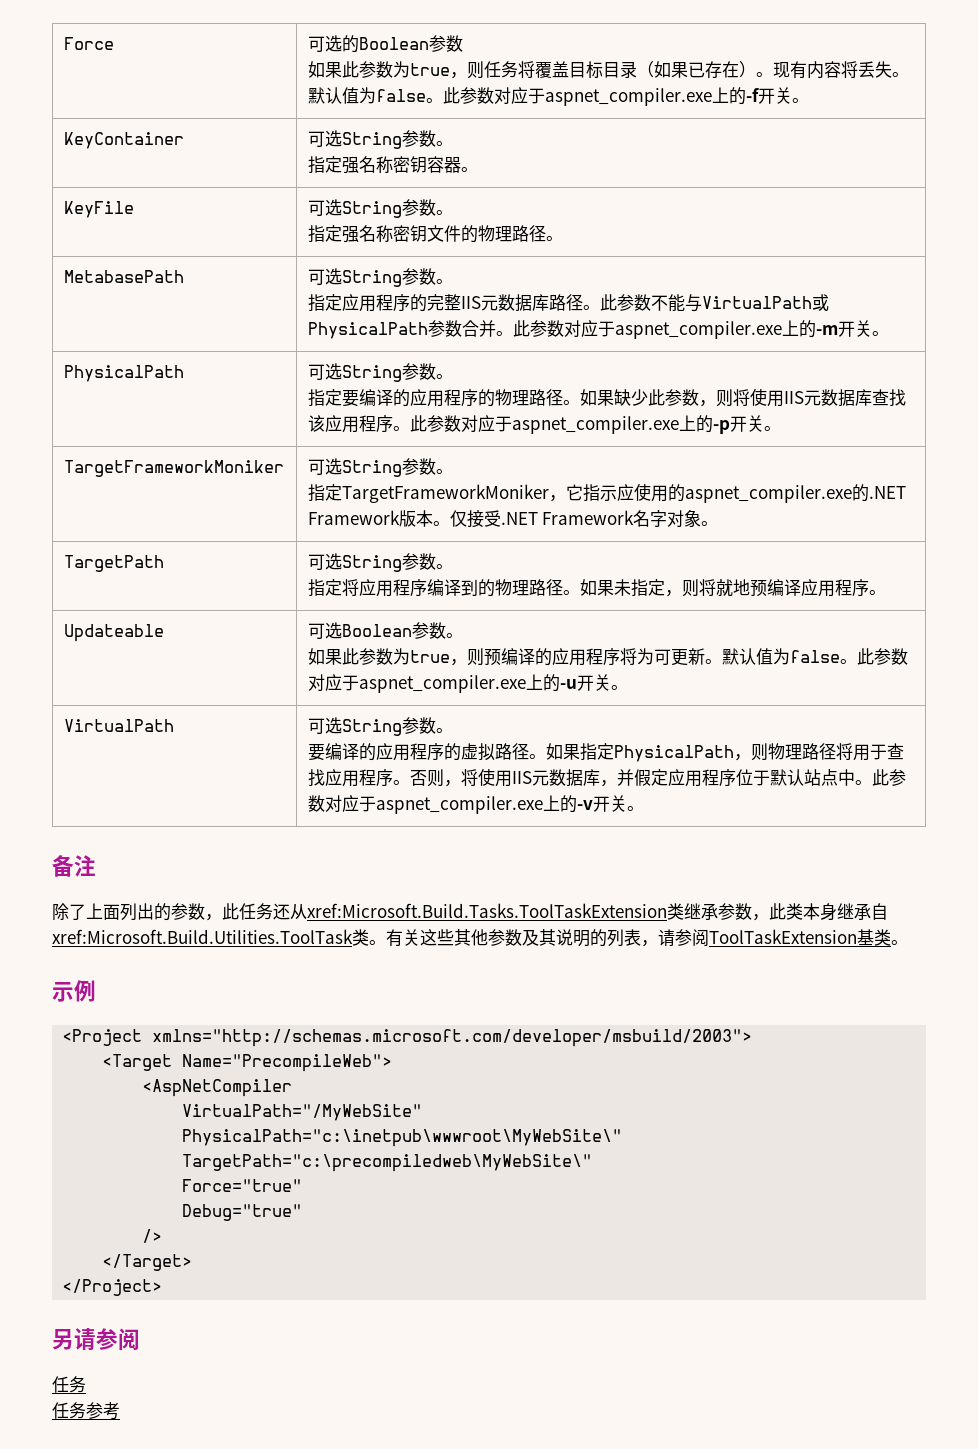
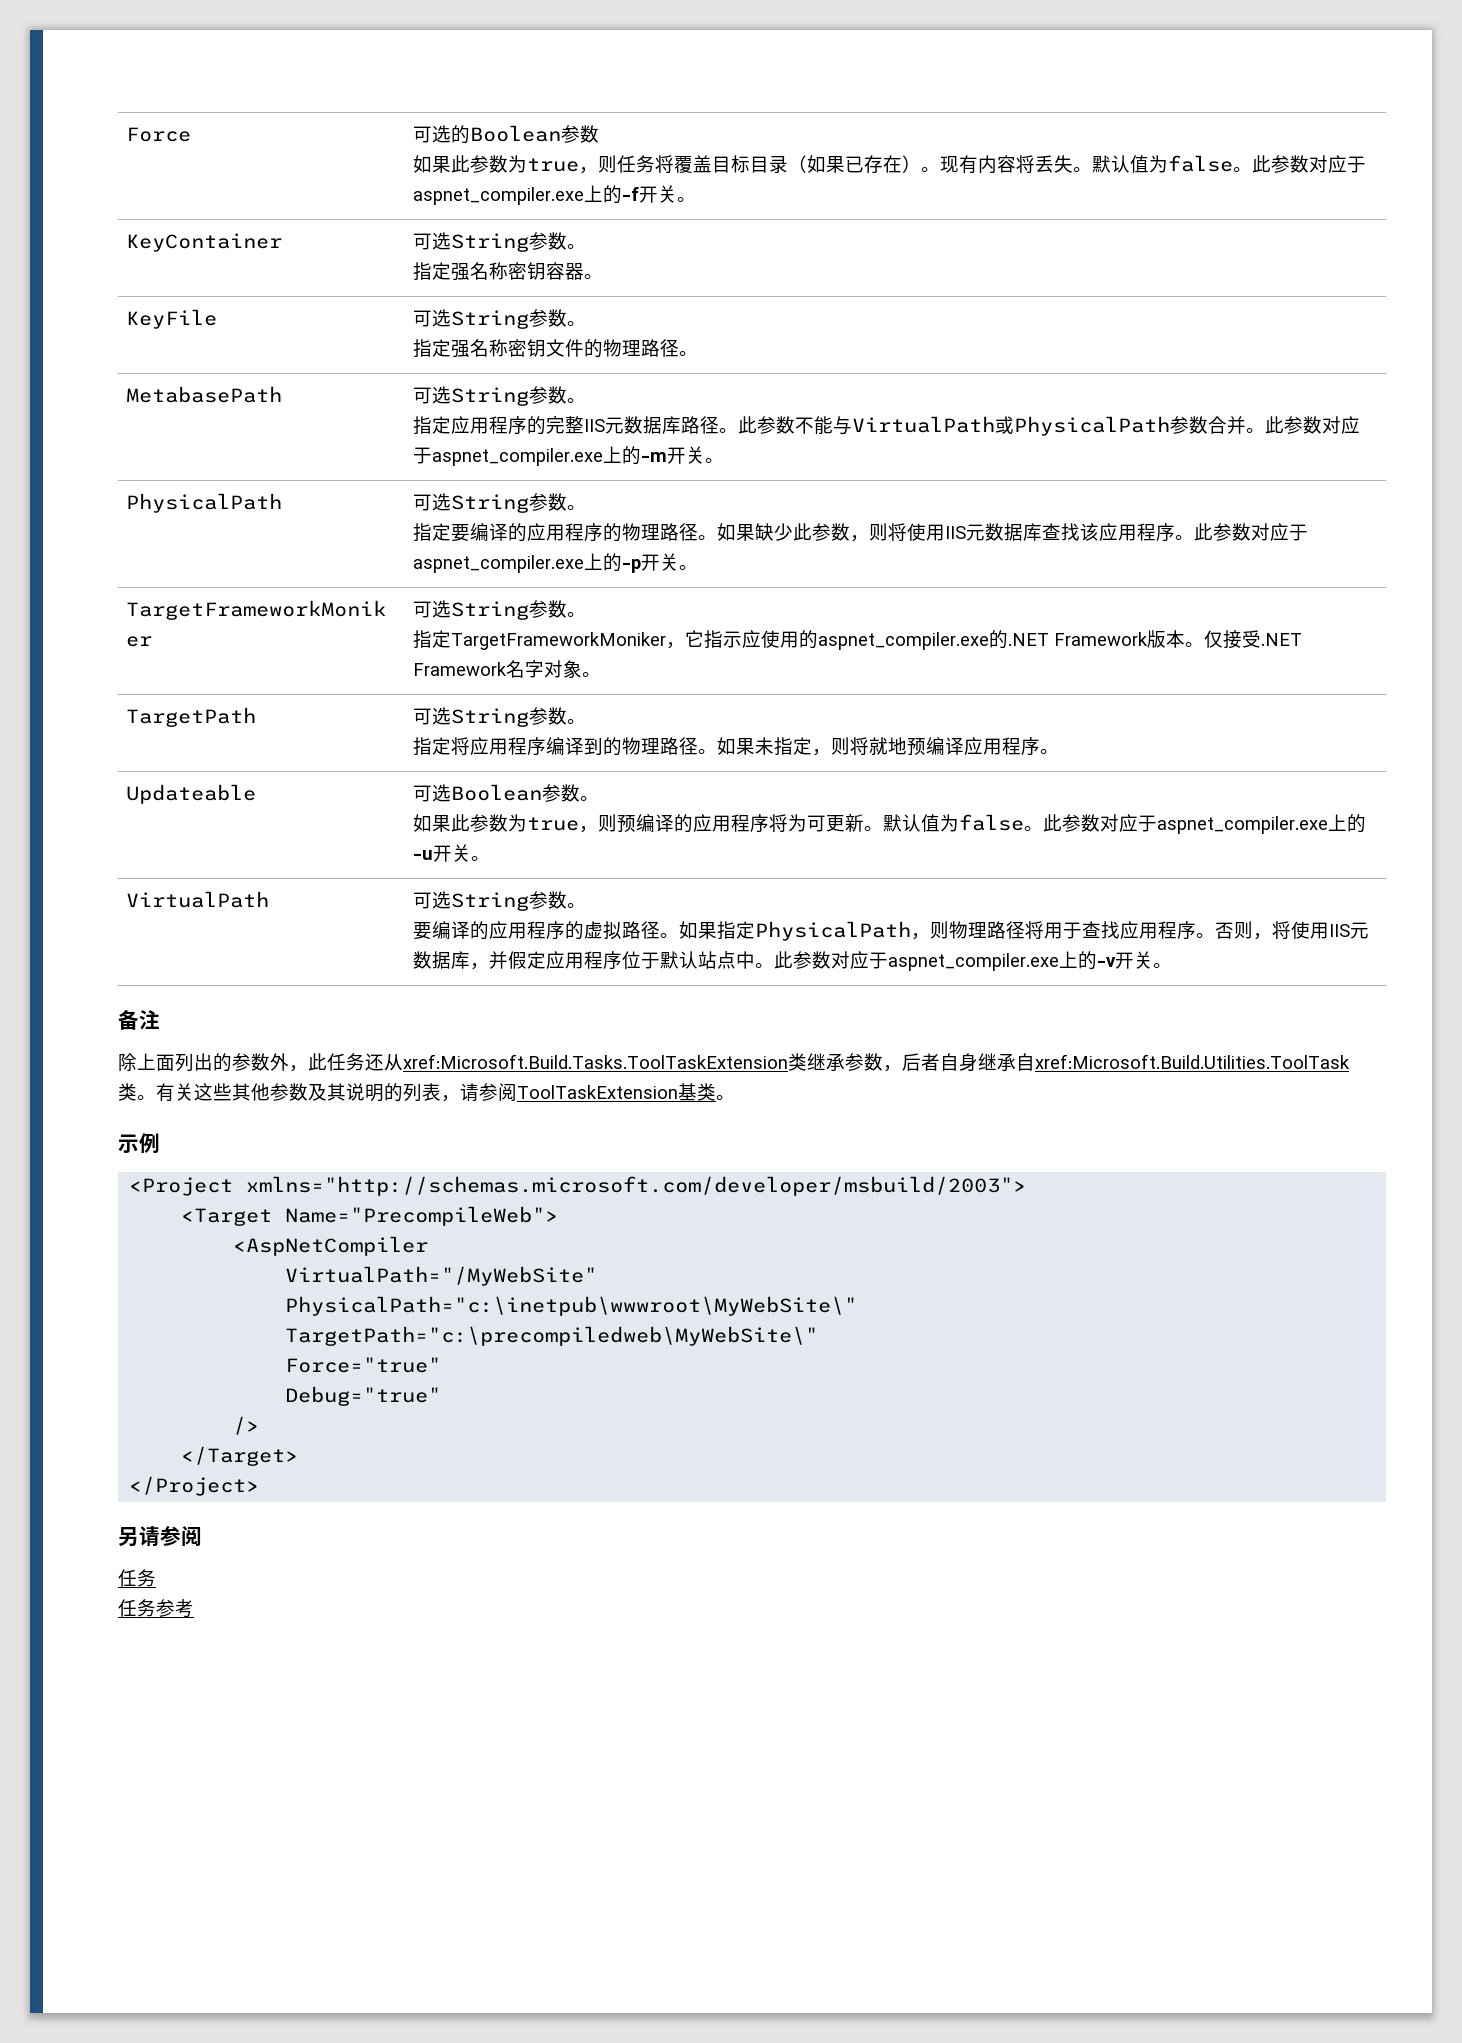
[69,904,86,920] 了 -> (137, 1062) none
(205, 911) none -> [270,1053,289,1071] 外
[769,903,820,920] 此类本 -> [902,1053,959,1071] 后者自

